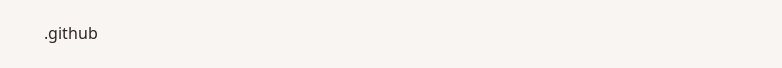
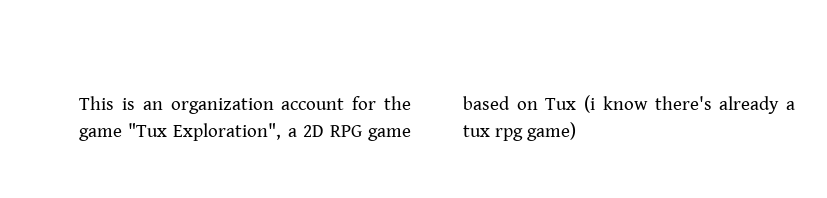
[44,27,98,43] .github -> [79,96,411,114] [79,123,411,141] [463,95,795,114] [463,122,576,141] This is an organization account for the game "Tux Exploration", a 2D RPG game based on Tux (i know there's already a tux rpg game)

